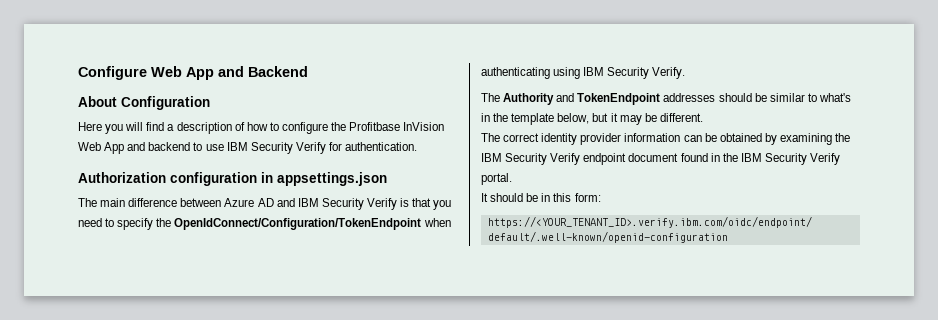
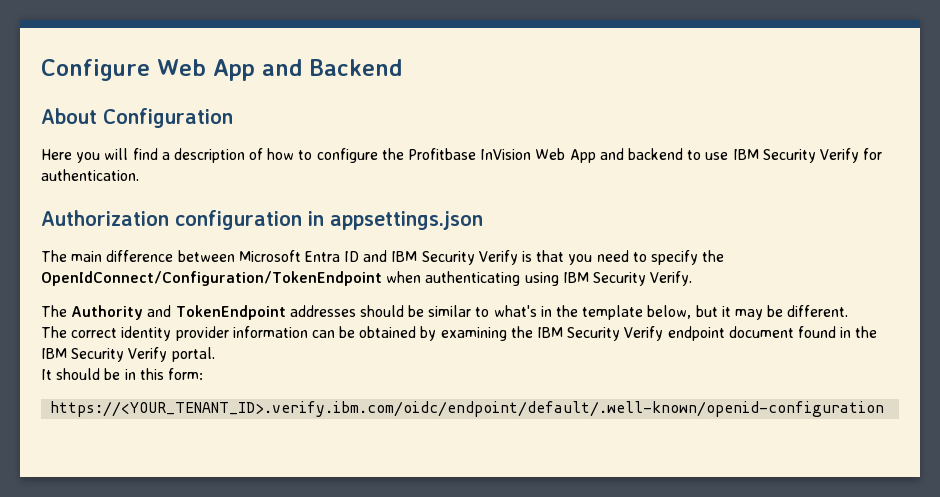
[224,198,274,207] Azure AD -> [238,250,360,262] Microsoft Entra ID

